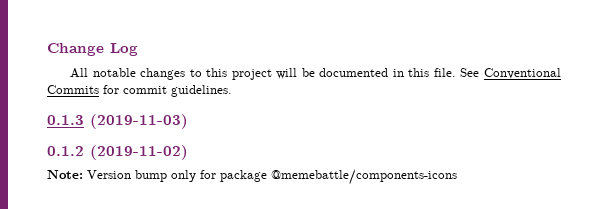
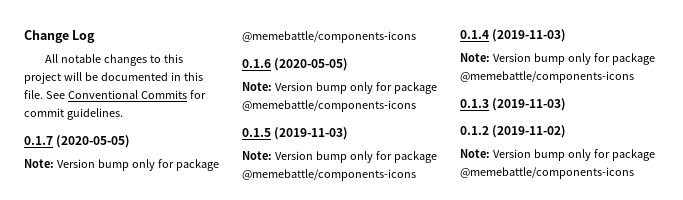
(232, 91) none -> [24,135,131,148] [24,159,219,171] [242,31,416,43] [242,58,349,71] [242,82,437,94] [242,100,416,112] [242,127,349,140] [242,151,437,163] [242,169,416,181] [460,29,567,42] [460,53,655,65] [460,71,634,83] // 0.1.7 (2020-05-05) // Note: Version bump only for package @memebattle/components-icons // 0.1.6 (2020-05-05) // Note: Version bump only for package @memebattle/components-icons // 0.1.5 (2019-11-03) // Note: Version bump only for package @memebattle/components-icons // 0.1.4 (2019-11-03) // Note: Version bump only for package @memebattle/components-icons

